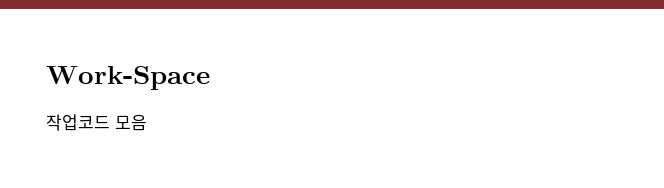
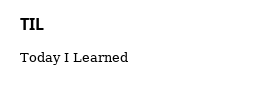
[46,66,210,90] [46,114,147,131] Work-Space // 작업코드 모음 -> [20,18,44,30] [20,52,128,65] TIL // Today I Learned

